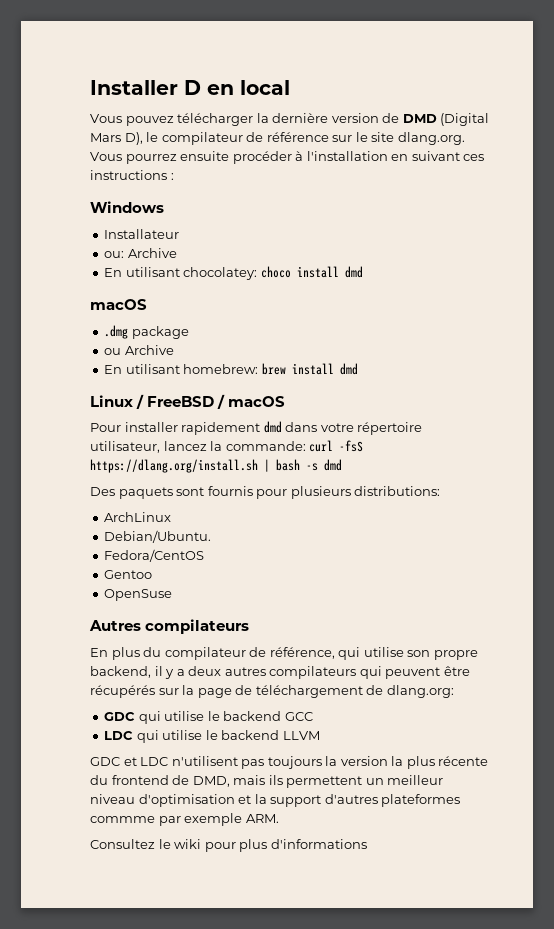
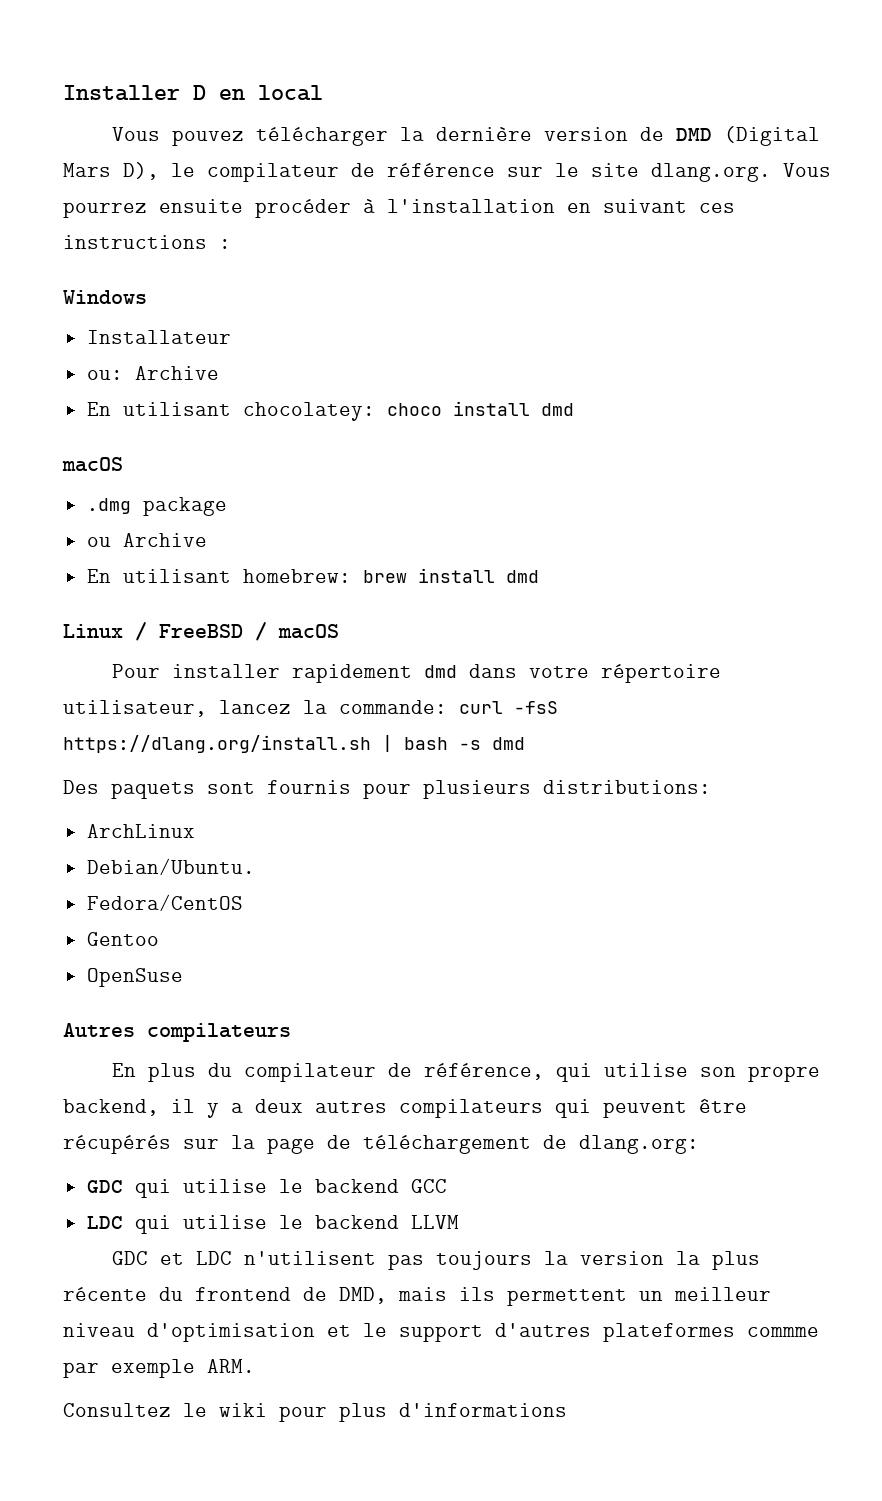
[254,794,267,804] la -> [363,1323,387,1337] le

